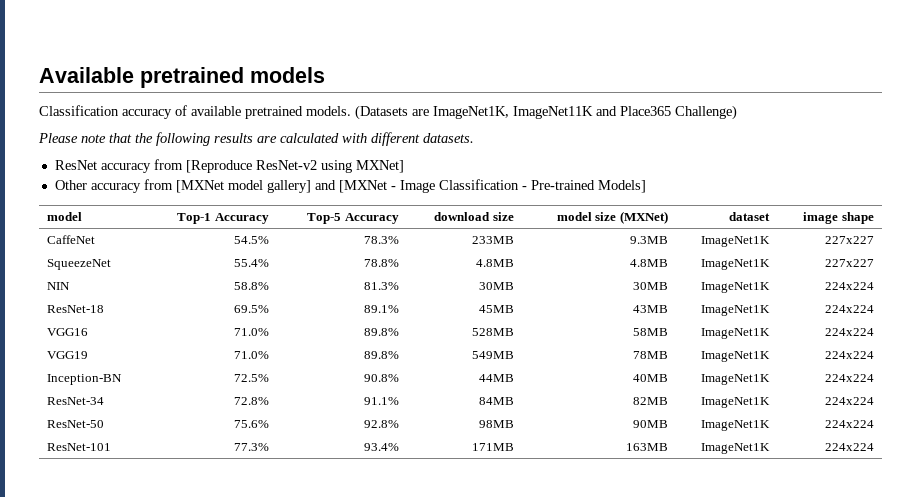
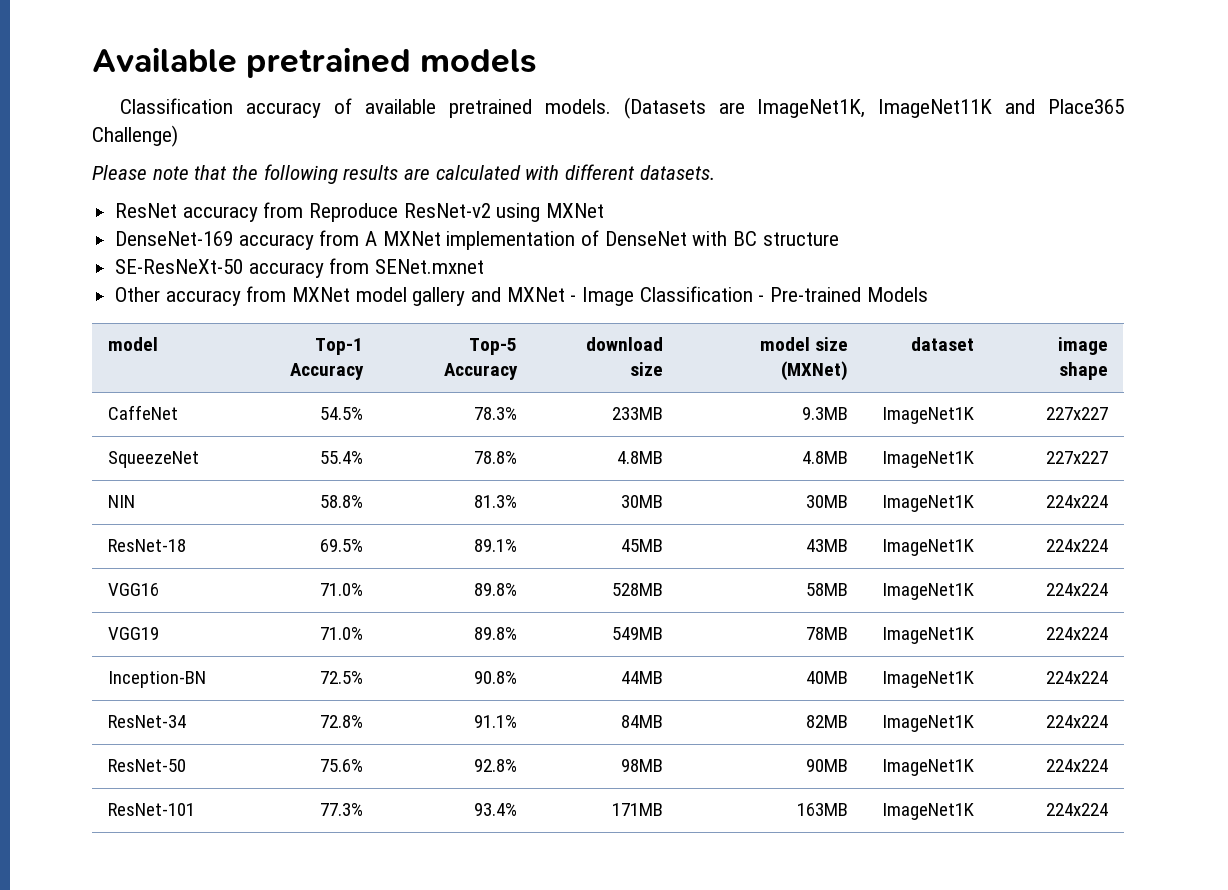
[185,160,252,173] [Reproduce -> [309,203,399,222] Reproduce
[355,160,404,173] [54,179,387,193] MXNet] // Other accuracy from [MXNet model gallery] and [MXNet -> [546,203,605,218] [115,230,839,250] [115,258,485,278] [115,286,565,306] MXNet // DenseNet-169 accuracy from A MXNet implementation of DenseNet with BC structure // SE-ResNeXt-50 accuracy from SENet.mxnet // Other accuracy from MXNet model gallery and MXNet
[597,180,646,193] Models] -> [866,287,928,302] Models

